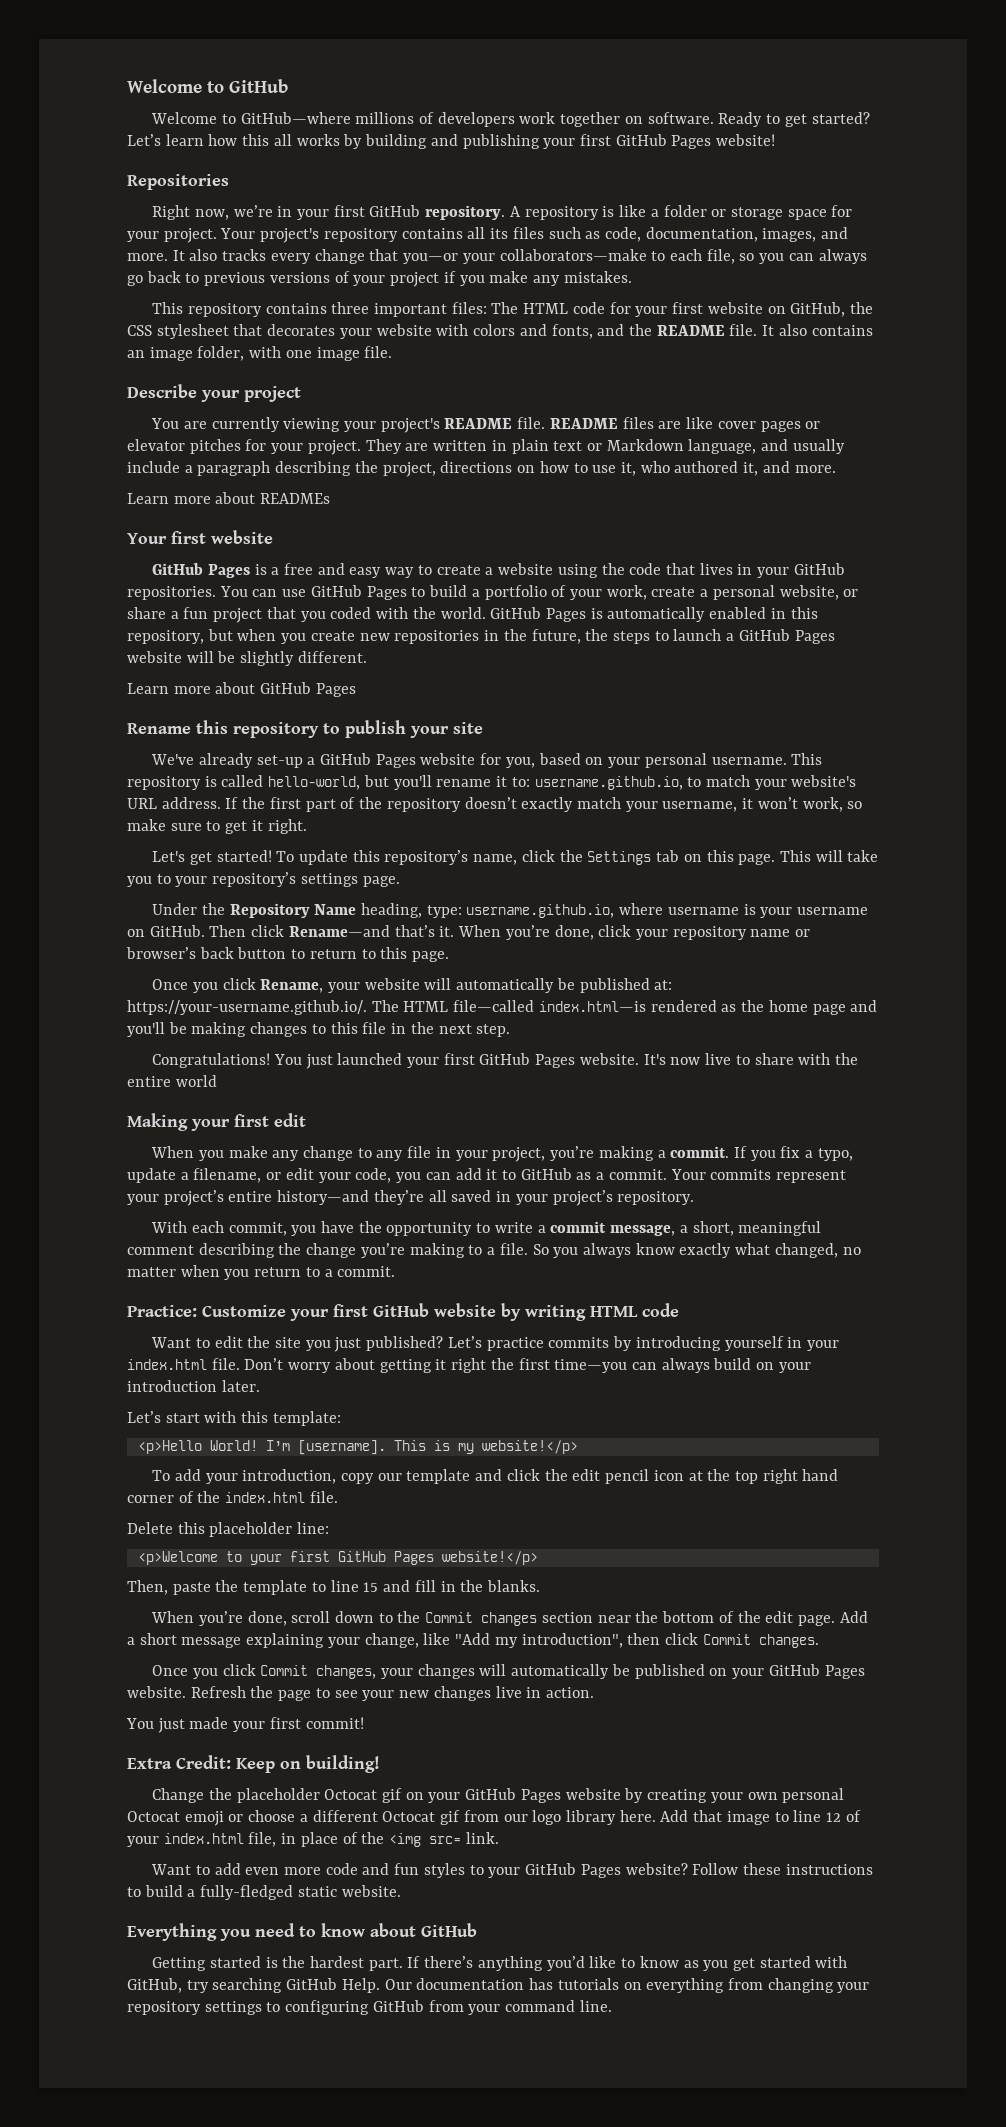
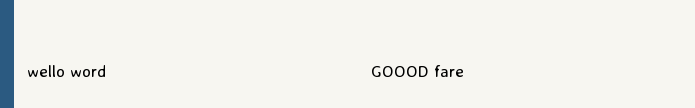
[127,79,288,93] [151,112,870,127] [127,134,776,149] [127,174,229,190] [152,205,853,220] [127,227,849,243] [127,249,867,264] [127,271,632,287] [152,302,873,317] [127,324,873,339] [127,346,393,361] [127,384,301,402] [151,417,821,433] [127,439,845,455] [127,461,836,477] [127,492,331,504] [127,530,273,544] [152,563,845,578] [127,585,859,600] [127,607,818,623] [127,629,835,644] [127,651,367,666] [127,682,356,697] [127,720,483,738] [151,753,823,768] [127,775,857,790] [127,797,863,812] [127,819,307,834] [152,850,879,865] [127,872,400,887] [152,903,869,918] [127,925,811,940] [126,947,450,962] [152,978,673,993] [127,1000,878,1015] [127,1022,511,1037] [152,1053,858,1069] [127,1075,217,1087] [127,1113,306,1131] [151,1146,853,1162] [127,1168,847,1183] [127,1190,695,1206] [151,1221,822,1236] [127,1243,861,1258] [127,1265,396,1280] [127,1303,679,1321] [151,1336,839,1352] [127,1358,811,1373] [127,1380,260,1392] [127,1411,341,1426] [137,1440,578,1455] [152,1469,839,1484] [127,1491,338,1503] [127,1522,330,1537] [137,1551,538,1565] [127,1580,540,1595] [151,1611,868,1626] [127,1633,819,1648] [152,1664,865,1679] [127,1686,594,1701] [126,1717,364,1733] [127,1755,380,1773] [152,1788,845,1803] [127,1810,861,1826] [127,1832,499,1847] [151,1863,873,1878] [127,1885,401,1900] [127,1923,477,1941] [152,1956,848,1971] [127,1978,870,1993] [127,2000,612,2015] Welcome to GitHub // Welcome to GitHub—where millions of developers work together on software. Ready to get started? Let’s learn how this all works by building and publishing your first GitHub Pages website! // Repositories // Right now, we’re in your first GitHub repository. A repository is like a folder or storage space for your project. Your project's repository contains all its files such as code, documentation, images, and more. It also tracks every change that you—or your collaborators—make to each file, so you can always go back to previous versions of your project if you make any mistakes. // This repository contains three important files: The HTML code for your first website on GitHub, the CSS stylesheet that decorates your website with colors and fonts, and the README file. It also contains an image folder, with one image file. // Describe your project // You are currently viewing your project's README file. README files are like cover pages or elevator pitches for your project. They are written in plain text or Markdown language, and usually include a paragraph describing the project, directions on how to use it, who authored it, and more. // Learn more about READMEs // Your first website // GitHub Pages is a free and easy way to create a website using the code that lives in your GitHub repositories. You can use GitHub Pages to build a portfolio of your work, create a personal website, or share a fun project that you coded with the world. GitHub Pages is automatically enabled in this repository, but when you create new repositories in the future, the steps to launch a GitHub Pages website will be slightly different. // Learn more about GitHub Pages // Rename this repository to publish your site // We've already set-up a GitHub Pages website for you, based on your personal username. This repository is called hello-world, but you'll rename it to: username.github.io, to match your website's URL address. If the first part of the repository doesn’t exactly match your username, it won’t work, so make sure to get it right. // Let's get started! To update this repository’s name, click the Settings tab on this page. This will take you to your repository’s settings page. // Under the Repository Name heading, type: username.github.io, where username is your username on GitHub. Then click Rename—and that’s it. When you’re done, click your repository name or browser’s back button to return to this page. // Once you click Rename, your website will automatically be published at: https://your-username.github.io/. The HTML file—called index.html—is rendered as the home page and you'll be making changes to this file in the next step. // Congratulations! You just launched your first GitHub Pages website. It's now live to share with the entire world // Making your first edit // When you make any change to any file in your project, you’re making a commit. If you fix a typo, update a filename, or edit your code, you can add it to GitHub as a commit. Your commits represent your project’s entire history—and they’re all saved in your project’s repository. // With each commit, you have the opportunity to write a commit message, a short, meaningful comment describing the change you’re making to a file. So you always know exactly what changed, no matter when you return to a commit. // Practice: Customize your first GitHub website by writing HTML code // Want to edit the site you just published? Let’s practice commits by introducing yourself in your index.html file. Don’t worry about getting it right the first time—you can always build on your introduction later. // Let’s start with this template: // <p>Hello World! I’m [username]. This is my website!</p> // To add your introduction, copy our template and click the edit pencil icon at the top right hand corner of the index.html file. // Delete this placeholder line: // <p>Welcome to your first GitHub Pages website!</p> // Then, paste the template to line 15 and fill in the blanks. // When you’re done, scroll down to the Commit changes section near the bottom of the edit page. Add a short message explaining your change, like "Add my introduction", then click Commit changes. // Once you click Commit changes, your changes will automatically be published on your GitHub Pages website. Refresh the page to see your new changes live in action. // You just made your first commit! // Extra Credit: Keep on building! // Change the placeholder Octocat gif on your GitHub Pages website by creating your own personal Octocat emoji or choose a different Octocat gif from our logo library here. Add that image to line 12 of your index.html file, in place of the <img src= link. // Want to add even more code and fun styles to your GitHub Pages website? Follow these instructions to build a fully-fledged static website. // Everything you need to know about GitHub // Getting started is the hardest part. If there’s anything you’d like to know as you get started with GitHub, try searching GitHub Help. Our documentation has tutorials on everything from changing your repository settings to configuring GitHub from your command line. -> [27,65,106,77] [371,65,464,77] wello word // GOOOD fare

